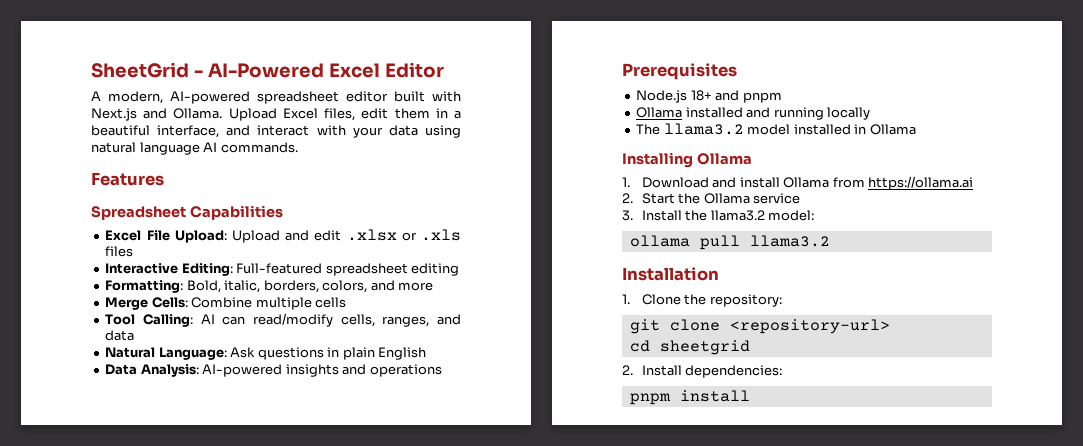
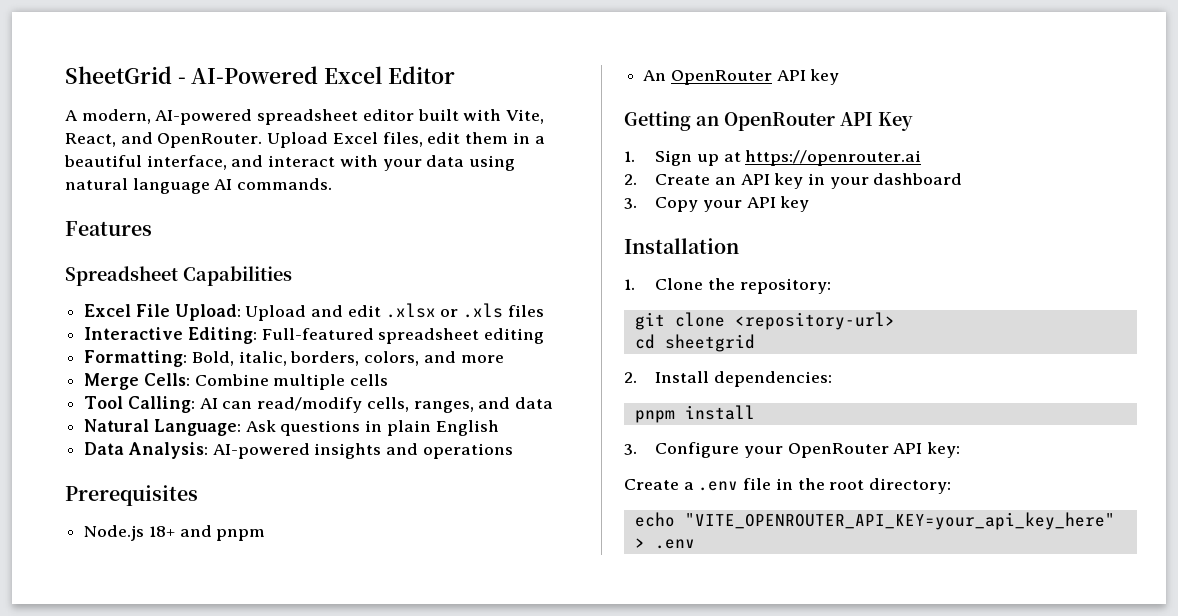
[91,108,223,121] Next.js and Ollama. -> [506,109,545,124] [65,132,263,148] Vite, React, and OpenRouter.
[636,107,871,120] [636,123,916,135] [622,152,752,168] [622,176,974,190] [622,193,801,204] [622,210,815,221] [629,235,830,250] Ollama installed and running locally // The llama3.2 model installed in Ollama // Installing Ollama // 1. Download and install Ollama from https://ollama.ai // 2. Start the Ollama service // 3. Install the llama3.2 model: // ollama pull llama3.2 -> [643,69,840,85] [624,111,913,131] [624,150,922,166] [624,173,963,189] [624,196,810,212] An OpenRouter API key // Getting an OpenRouter API Key // 1. Sign up at https://openrouter.ai // 2. Create an API key in your dashboard // 3. Copy your API key
(750, 396) none -> [624,442,961,458] [624,478,952,494] [634,512,1115,530] [634,538,695,549] // 3. Configure your OpenRouter API key: // Create a .env file in the root directory: // echo "VITE_OPENROUTER_API_KEY=your_api_key_here" > .env

